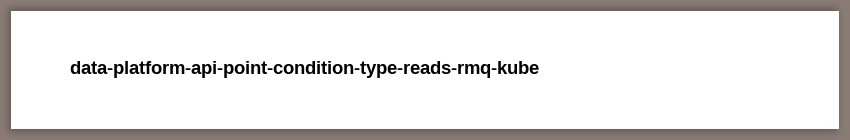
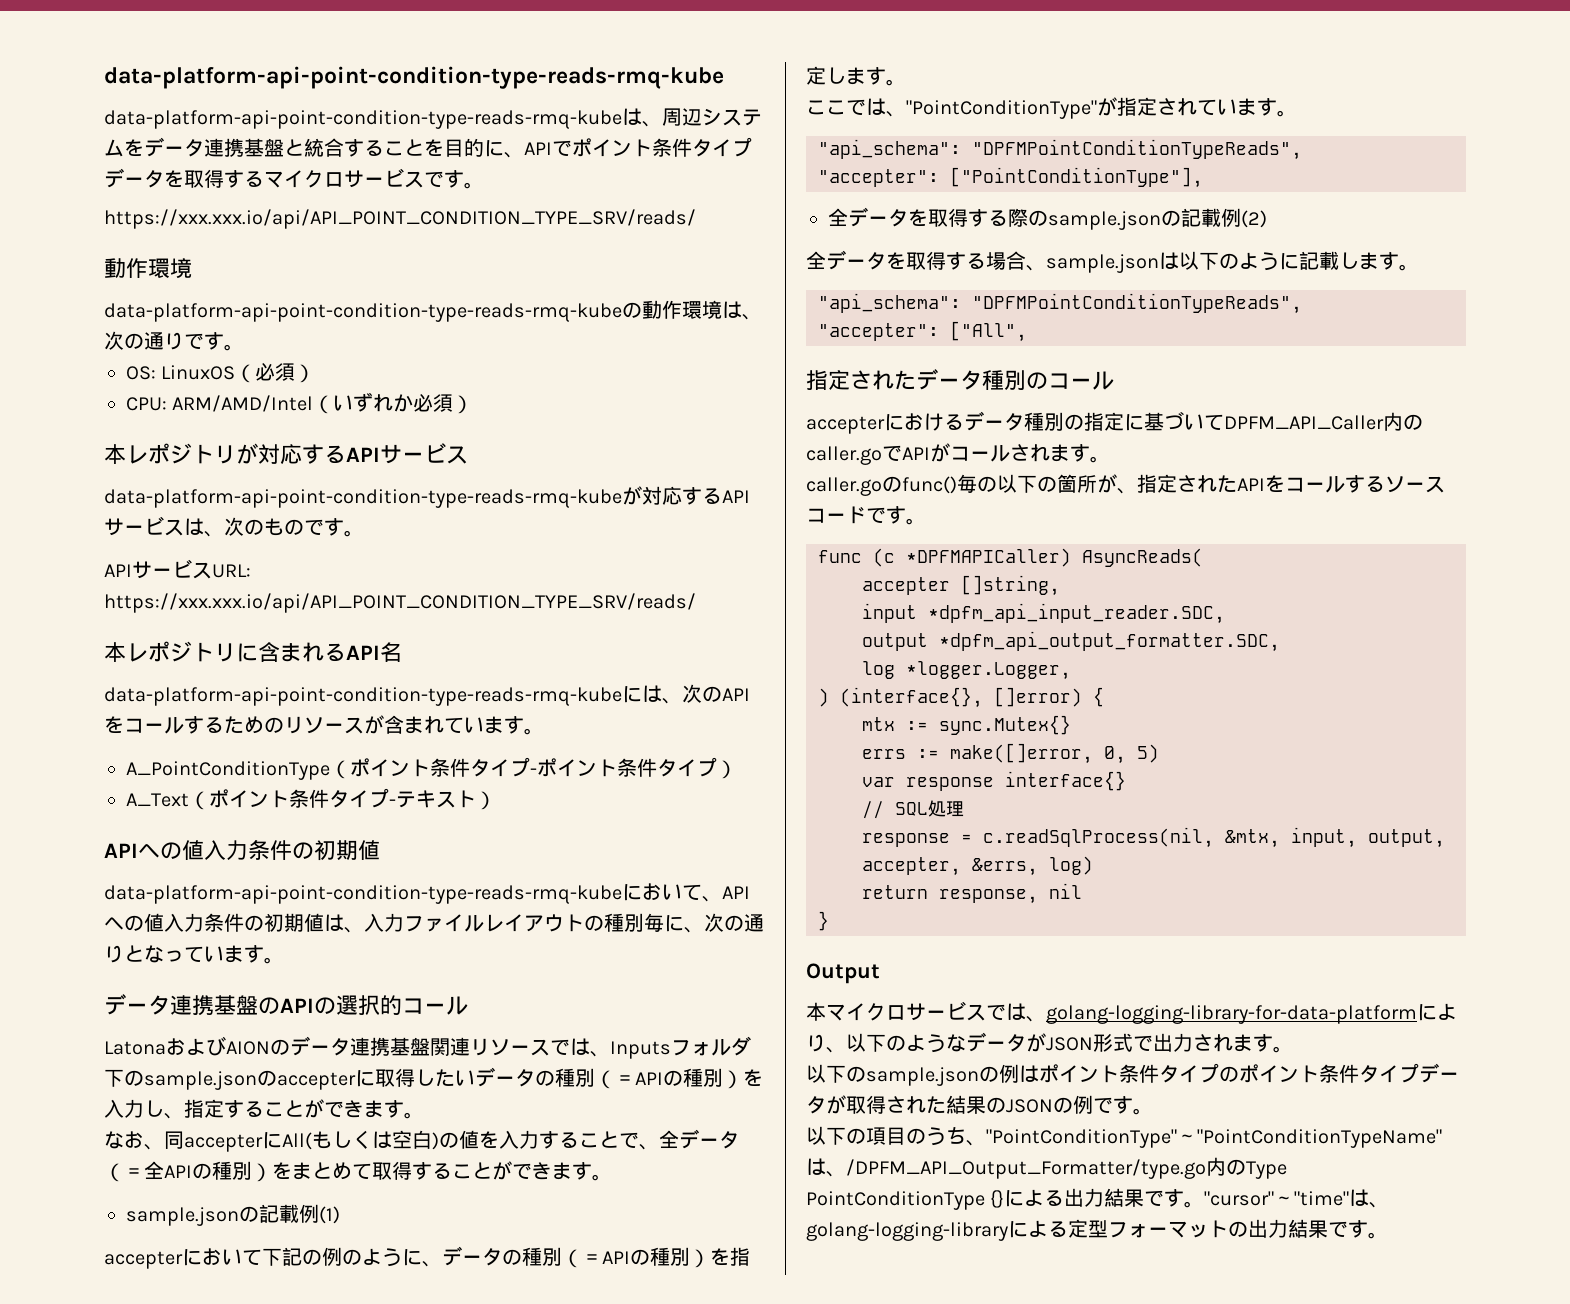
[70,61,539,78] data-platform-api-point-condition-type-reads-rmq-kube -> [104,66,724,89] [104,108,762,129] [104,137,752,158] [104,168,484,189] [104,209,696,229] [104,258,192,279] [104,300,762,322] [104,331,244,351] [126,363,316,383] [126,392,474,414] [104,443,468,464] [104,486,750,508] [104,516,364,537] [104,559,251,579] [104,593,696,613] [104,641,402,662] [104,684,750,706] [104,715,544,735] [126,757,737,780] [126,788,496,810] [104,840,380,861] [104,883,750,904] [104,913,764,933] [104,945,284,964] [104,994,468,1016] [104,1036,751,1059] [104,1067,763,1090] [104,1099,424,1119] [104,1129,739,1152] [104,1161,612,1182] [126,1204,340,1226] [104,1246,750,1269] [806,66,906,86] [806,97,1297,119] [818,139,1302,160] [818,167,1203,188] [828,207,1267,230] [806,250,1419,273] [818,293,1302,314] [818,321,1027,342] [806,369,1114,390] [806,411,1423,434] [806,443,1110,465] [806,474,1445,496] [806,506,926,525] [818,548,1203,567] [862,575,1060,596] [862,603,1225,624] [862,631,1280,652] [862,661,1071,680] [818,687,1104,708] [862,715,1071,735] [862,743,1159,764] [862,771,1126,791] [862,800,964,819] [862,827,1445,848] [862,856,1093,876] [862,883,1082,904] [818,911,829,931] [806,963,880,984] [806,1001,1457,1024] [806,1032,1293,1053] [806,1063,1459,1086] [806,1095,1153,1115] [806,1126,1442,1148] [806,1157,1287,1179] [806,1188,1390,1210] [806,1219,1388,1241] data-platform-api-point-condition-type-reads-rmq-kube // data-platform-api-point-condition-type-reads-rmq-kubeは、周辺システムをデータ連携基盤と統合することを目的に、APIでポイント条件タイプデータを取得するマイクロサービスです。 // https://xxx.xxx.io/api/API_POINT_CONDITION_TYPE_SRV/reads/ // 動作環境 // data-platform-api-point-condition-type-reads-rmq-kubeの動作環境は、次の通りです。 // OS: LinuxOS（必須） // CPU: ARM/AMD/Intel（いずれか必須） // 本レポジトリが対応するAPIサービス // data-platform-api-point-condition-type-reads-rmq-kubeが対応するAPIサービスは、次のものです。 // APIサービスURL: https://xxx.xxx.io/api/API_POINT_CONDITION_TYPE_SRV/reads/ // 本レポジトリに含まれるAPI名 // data-platform-api-point-condition-type-reads-rmq-kubeには、次のAPIをコールするためのリソースが含まれています。 // A_PointConditionType（ポイント条件タイプ-ポイント条件タイプ） // A_Text（ポイント条件タイプ-テキスト） // APIへの値入力条件の初期値 // data-platform-api-point-condition-type-reads-rmq-kubeにおいて、APIへの値入力条件の初期値は、入力ファイルレイアウトの種別毎に、次の通りとなっています。 // データ連携基盤のAPIの選択的コール // LatonaおよびAIONのデータ連携基盤関連リソースでは、Inputsフォルダ下のsample.jsonのaccepterに取得したいデータの種別（＝APIの種別）を入力し、指定することができます。 // なお、同accepterにAll(もしくは空白)の値を入力することで、全データ（＝全APIの種別）をまとめて取得することができます。 // sample.jsonの記載例(1) // accepterにおいて下記の例のように、データの種別（＝APIの種別）を指定します。 // ここでは、"PointConditionType"が指定されています。 // "api_schema": "DPFMPointConditionTypeReads", // "accepter": ["PointConditionType"], // 全データを取得する際のsample.jsonの記載例(2) // 全データを取得する場合、sample.jsonは以下のように記載します。 // "api_schema": "DPFMPointConditionTypeReads", // "accepter": ["All", // 指定されたデータ種別のコール // accepterにおけるデータ種別の指定に基づいてDPFM_API_Caller内のcaller.goでAPIがコールされます。 // caller.goのfunc()毎の以下の箇所が、指定されたAPIをコールするソースコードです。 // func (c *DPFMAPICaller) AsyncReads( // accepter []string, // input *dpfm_api_input_reader.SDC, // output *dpfm_api_output_formatter.SDC, // log *logger.Logger, // ) (interface{}, []error) { // mtx := sync.Mutex{} // errs := make([]error, 0, 5) // var response interface{} // // SQL処理 // response = c.readSqlProcess(nil, &mtx, input, output, accepter, &errs, log) // return response, nil // } // Output // 本マイクロサービスでは、golang-logging-library-for-data-platformにより、以下のようなデータがJSON形式で出力されます。 // 以下のsample.jsonの例はポイント条件タイプのポイント条件タイプデータが取得された結果のJSONの例です。 // 以下の項目のうち、"PointConditionType"～"PointConditionTypeName"は、/DPFM_API_Output_Formatter/type.go内のType PointConditionType {}による出力結果です。"cursor"～"time"は、golang-logging-libraryによる定型フォーマットの出力結果です。

